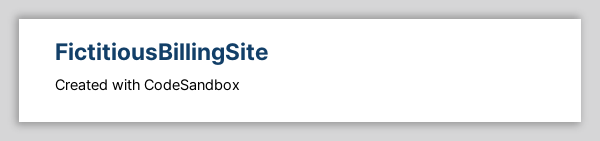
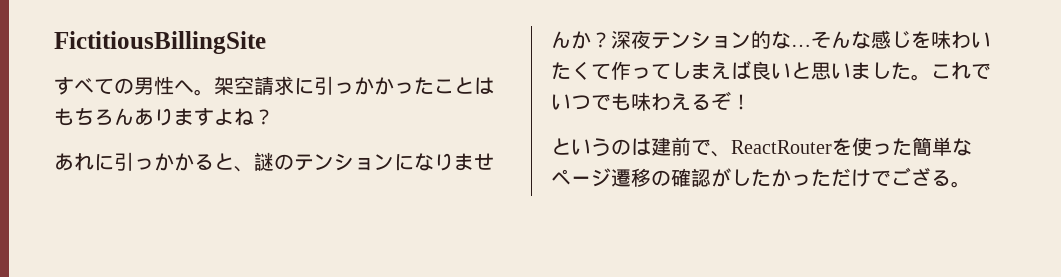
[55,79,241,91] Created with CodeSandbox -> [54,76,494,96] [54,107,274,126] [54,152,494,172] [551,30,991,49] [551,60,991,81] [551,91,751,111] [551,137,972,157] [551,167,971,188] すべての男性へ。架空請求に引っかかったことはもちろんありますよね？ // あれに引っかかると、謎のテンションになりませんか？深夜テンション的な…そんな感じを味わいたくて作ってしまえば良いと思いました。これでいつでも味わえるぞ！ // というのは建前で、ReactRouterを使った簡単なページ遷移の確認がしたかっただけでござる。

